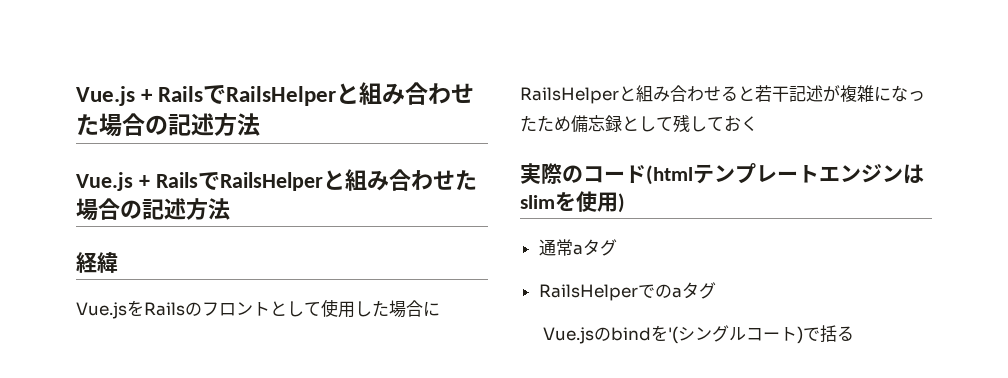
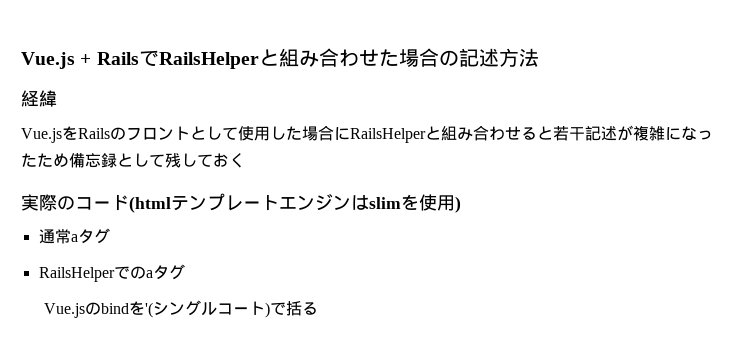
[76,169,477,191] [76,198,230,221] // Vue.js + RailsでRailsHelperと組み合わせた場合の記述方法 -> (539, 57) none

